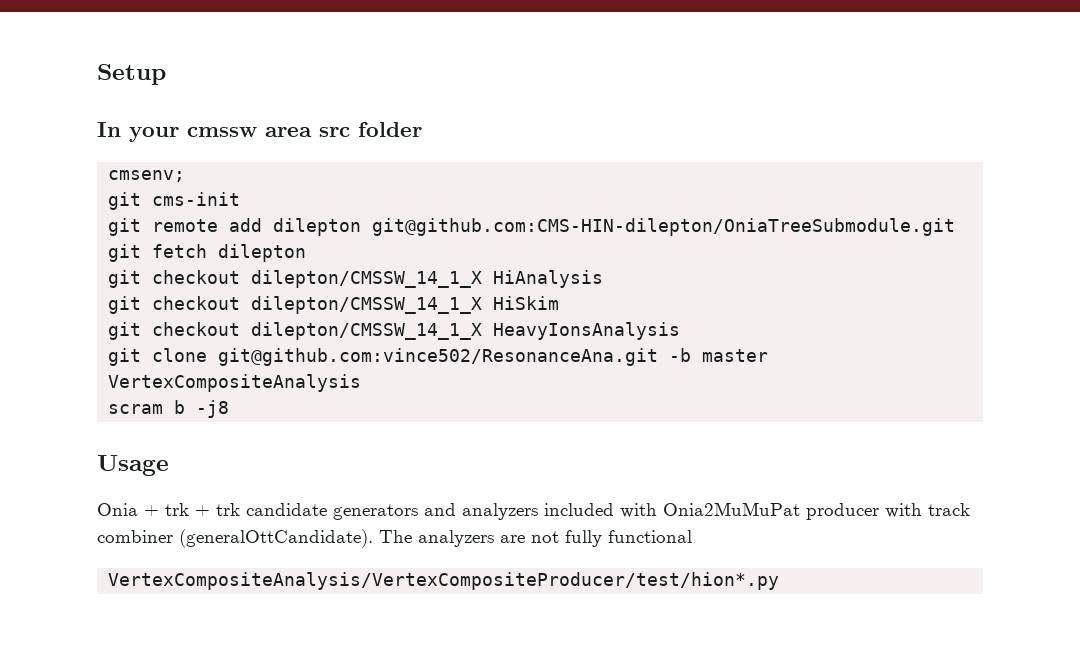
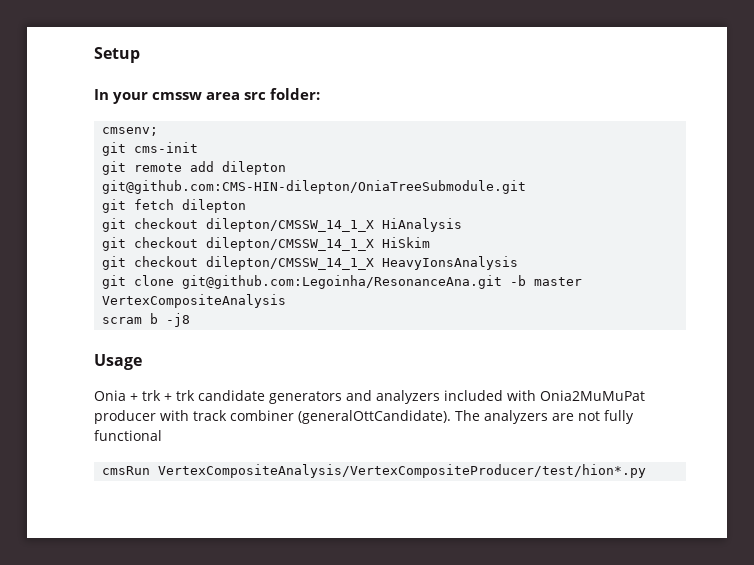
[358,122,422,137] folder -> [270,88,321,100] folder:
[218,348,659,366] git@github.com:vince502/ResonanceAna.git -> [182,275,503,289] git@github.com:Legoinha/ResonanceAna.git
(692, 536) none -> [102,466,151,475] cmsRun

